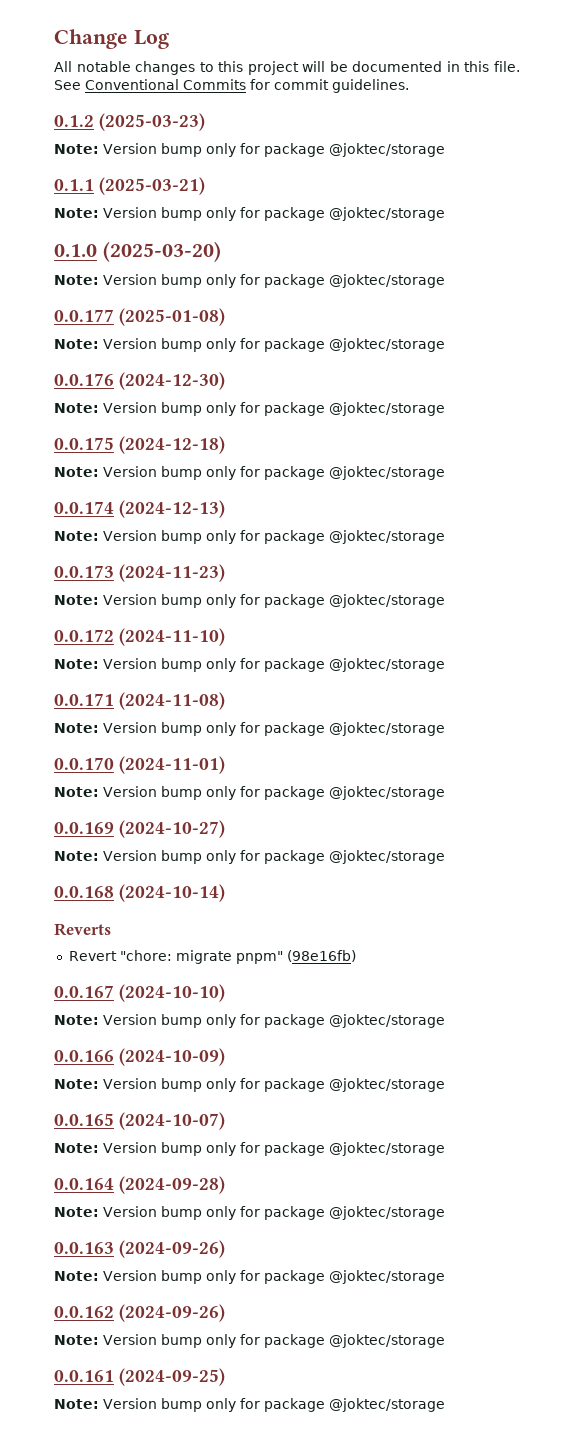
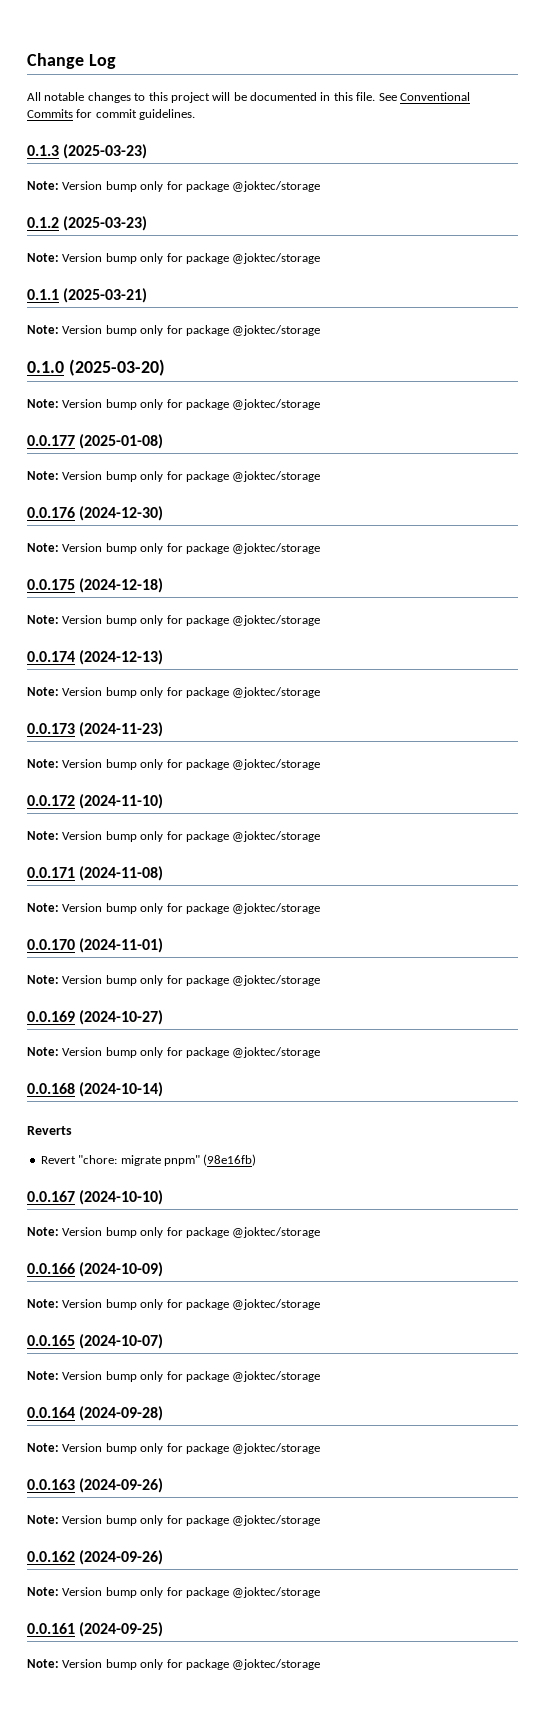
(409, 86) none -> [27,144,148,159] [27,181,321,192] // 0.1.3 (2025-03-23) // Note: Version bump only for package @joktec/storage

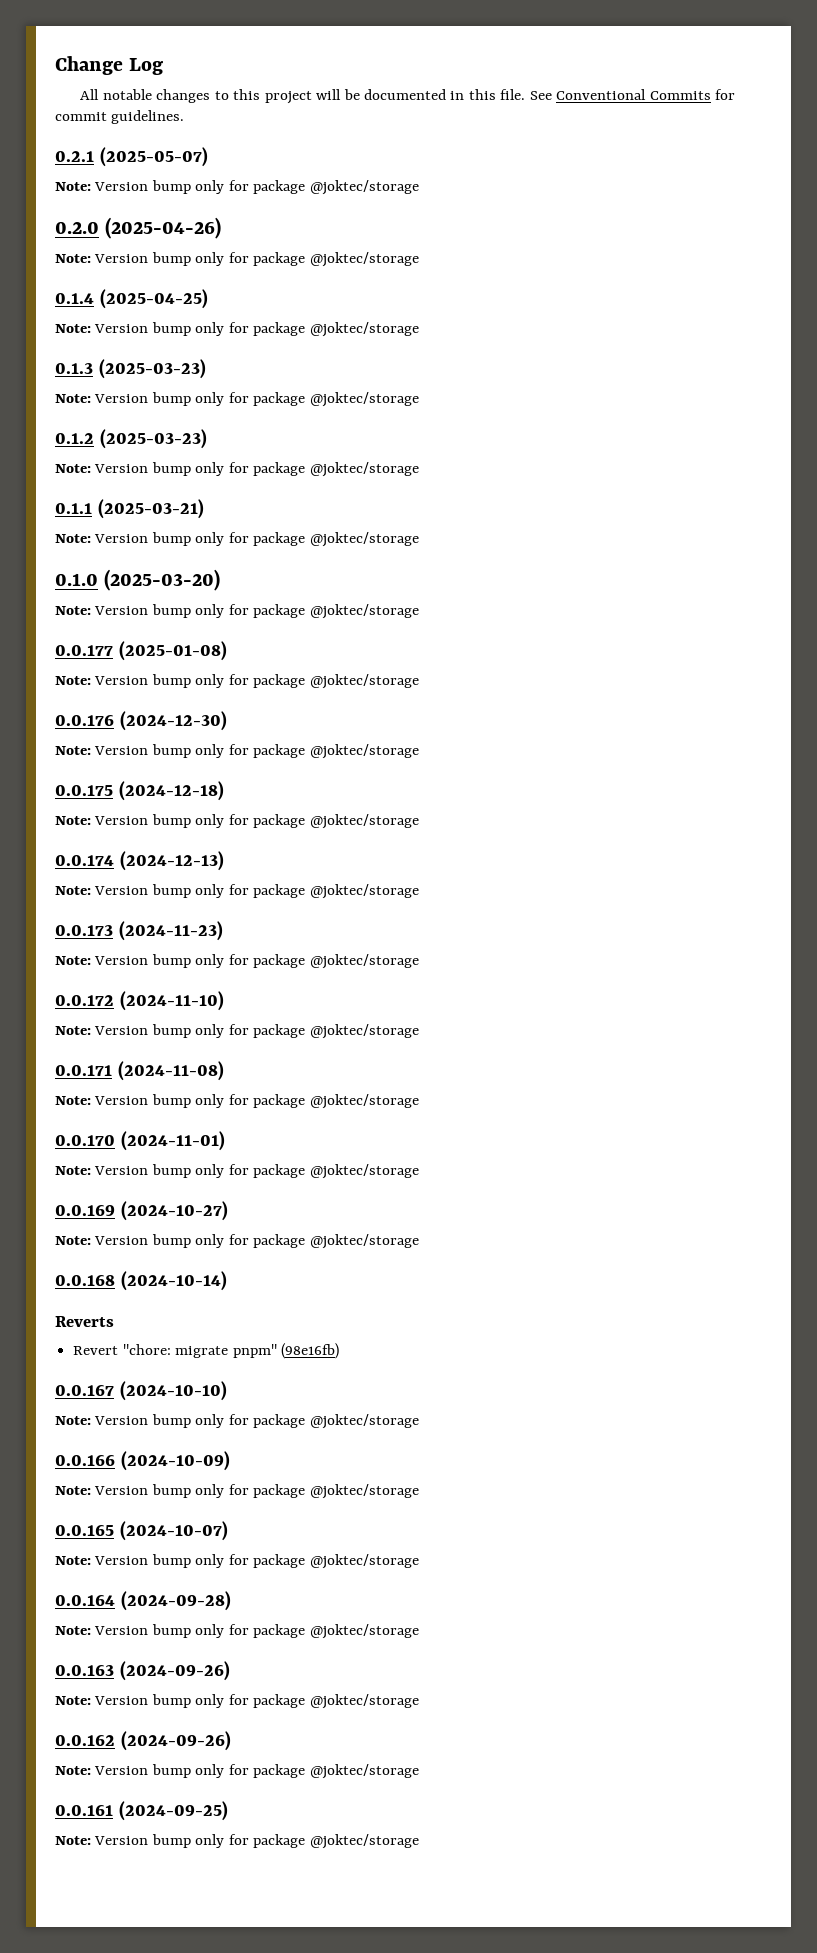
(196, 114) none -> [55,147,208,167] [55,180,419,195] [55,217,222,239] [55,252,419,267] [55,289,208,309] [55,322,419,337] // 0.2.1 (2025-05-07) // Note: Version bump only for package @joktec/storage // 0.2.0 (2025-04-26) // Note: Version bump only for package @joktec/storage // 0.1.4 (2025-04-25) // Note: Version bump only for package @joktec/storage

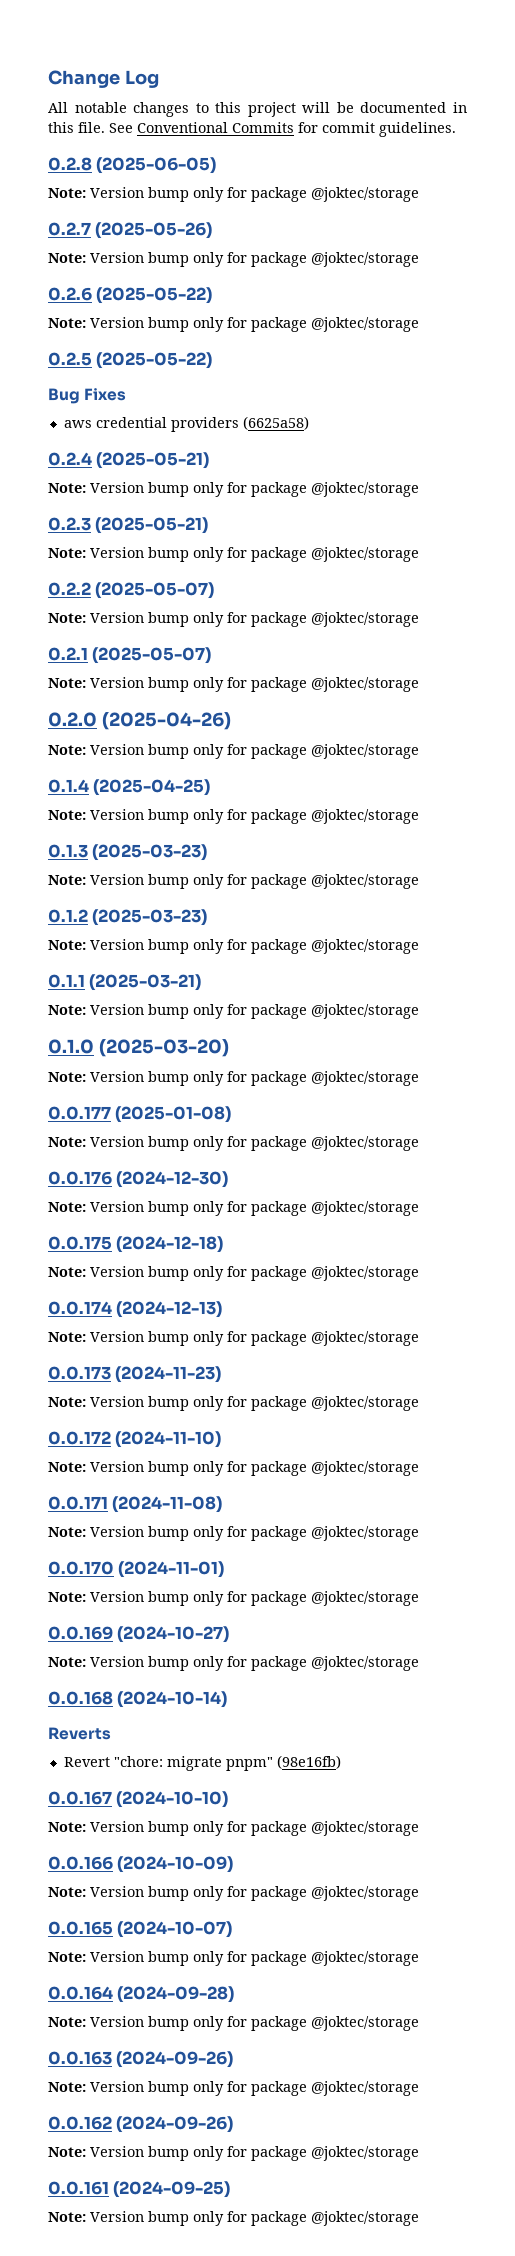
(185, 117) none -> [48,157,217,174] [48,187,419,202] [48,222,213,239] [48,252,419,267] [48,287,213,304] [48,317,419,332] [48,352,213,369] [48,388,127,404] [63,416,309,432] [48,452,210,469] [48,482,419,497] [48,517,209,534] [48,547,419,562] [48,582,215,599] [48,612,419,627] // 0.2.8 (2025-06-05) // Note: Version bump only for package @joktec/storage // 0.2.7 (2025-05-26) // Note: Version bump only for package @joktec/storage // 0.2.6 (2025-05-22) // Note: Version bump only for package @joktec/storage // 0.2.5 (2025-05-22) // Bug Fixes // aws credential providers (6625a58) // 0.2.4 (2025-05-21) // Note: Version bump only for package @joktec/storage // 0.2.3 (2025-05-21) // Note: Version bump only for package @joktec/storage // 0.2.2 (2025-05-07) // Note: Version bump only for package @joktec/storage

